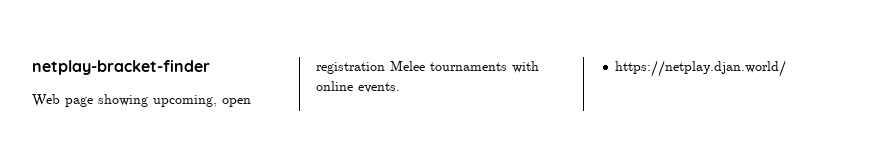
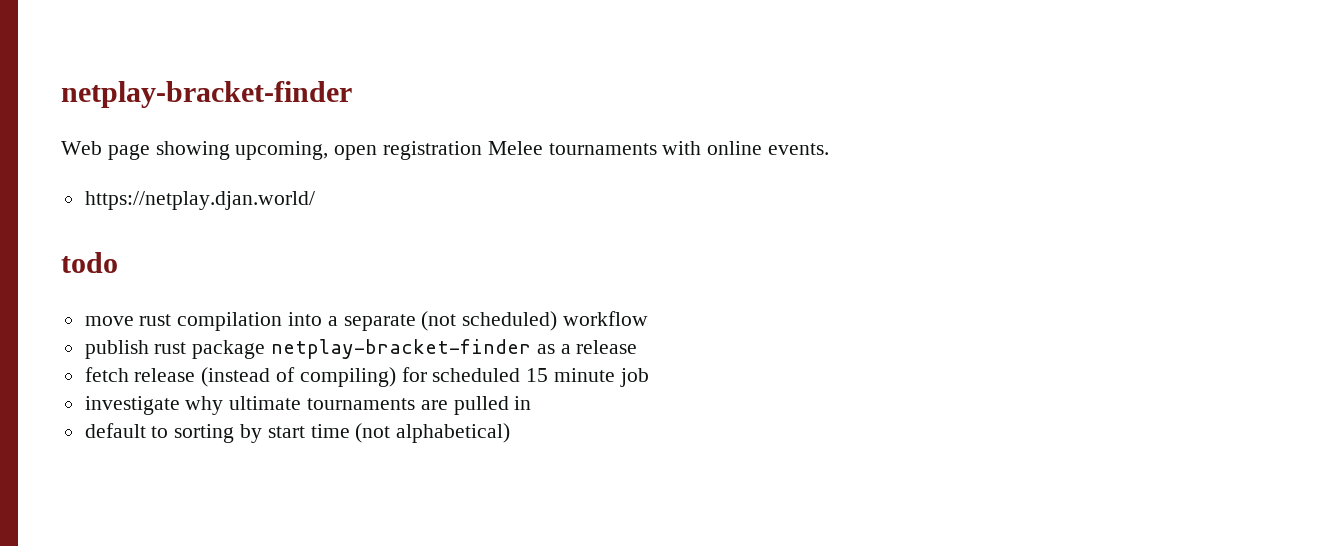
(787, 68) none -> [61,252,118,273] [84,311,649,331] [84,339,638,359] [84,367,649,387] [84,396,532,415] [84,423,511,443] // todo // move rust compilation into a separate (not scheduled) workflow // publish rust package netplay-bracket-finder as a release // fetch release (instead of compiling) for scheduled 15 minute job // investigate why ultimate tournaments are pulled in // default to sorting by start time (not alphabetical)

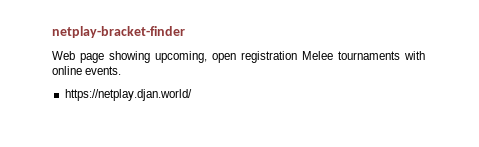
[61,252,118,273] [84,311,649,331] [84,339,638,359] [84,367,649,387] [84,396,532,415] [84,423,511,443] // todo // move rust compilation into a separate (not scheduled) workflow // publish rust package netplay-bracket-finder as a release // fetch release (instead of compiling) for scheduled 15 minute job // investigate why ultimate tournaments are pulled in // default to sorting by start time (not alphabetical) -> (192, 95) none

